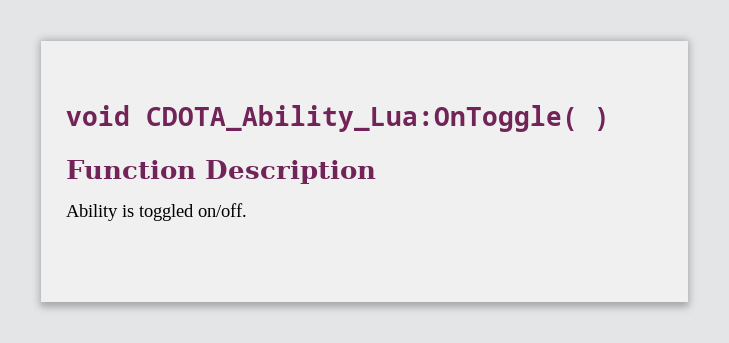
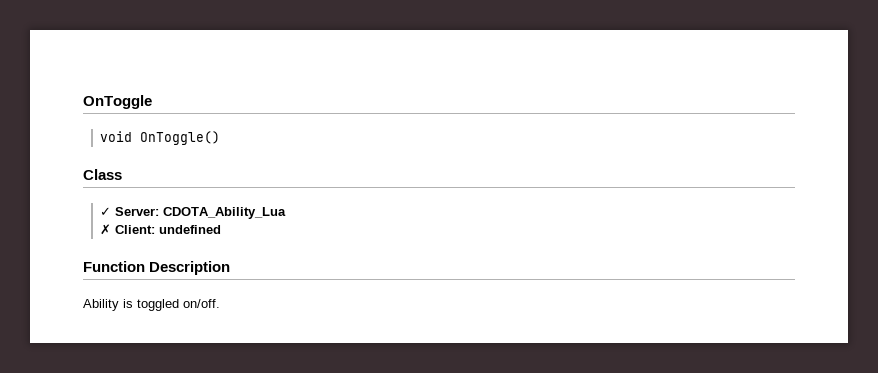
[66,105,610,132] void CDOTA_Ability_Lua:OnToggle( ) -> [83,95,152,109] [99,131,220,145] [83,169,122,180] [99,207,286,219] [99,224,221,235] OnToggle // void OnToggle() // Class // ✓ Server: CDOTA_Ability_Lua // ✗ Client: undefined

